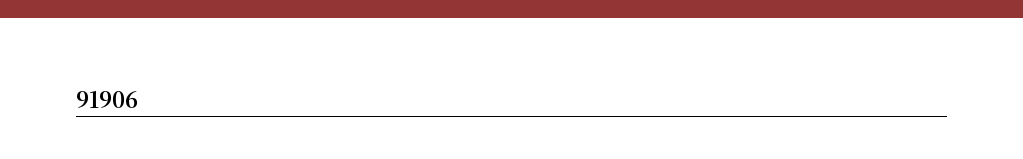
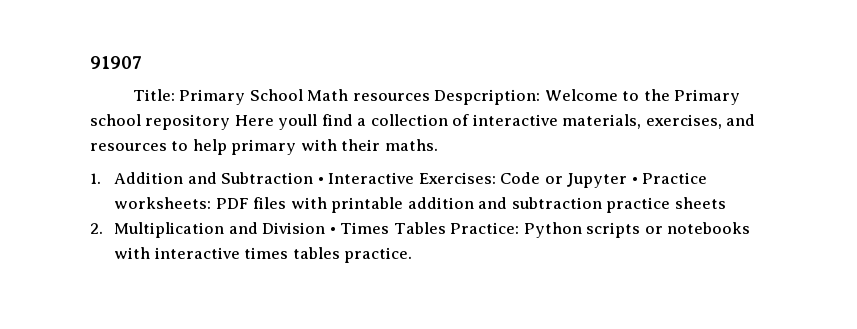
[76,91,138,108] 91906 -> [90,56,142,69] [132,89,740,105] [90,114,756,130] [90,139,438,155] [90,172,708,188] [114,197,726,213] [90,222,751,238] [114,247,413,263] 91907 // Title: Primary School Math resources Despcription: Welcome to the Primary school repository Here youll find a collection of interactive materials, exercises, and resources to help primary with their maths. // 1. Addition and Subtraction • Interactive Exercises: Code or Jupyter • Practice worksheets: PDF files with printable addition and subtraction practice sheets // 2. Multiplication and Division • Times Tables Practice: Python scripts or notebooks with interactive times tables practice.

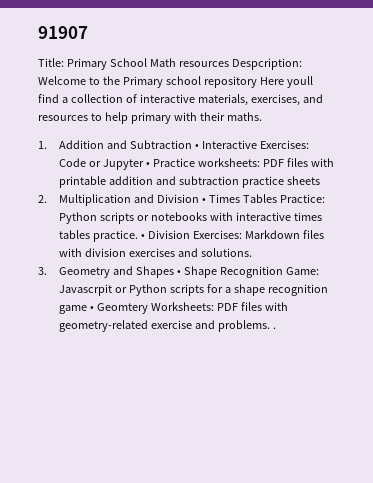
(413, 255) none -> [141,230,325,239] [59,248,253,257] [38,266,320,278] [59,284,329,296] [59,302,289,314] [59,320,277,332] • Division Exercises: Markdown files with division exercises and solutions. // 3. Geometry and Shapes • Shape Recognition Game: Javascrpit or Python scripts for a shape recognition game • Geomtery Worksheets: PDF files with geometry-related exercise and problems. .

